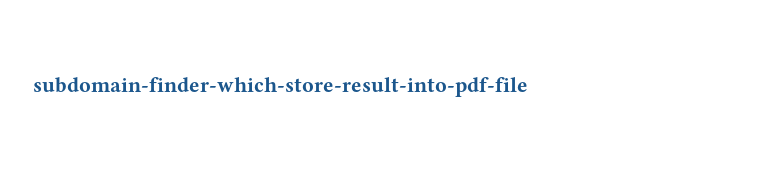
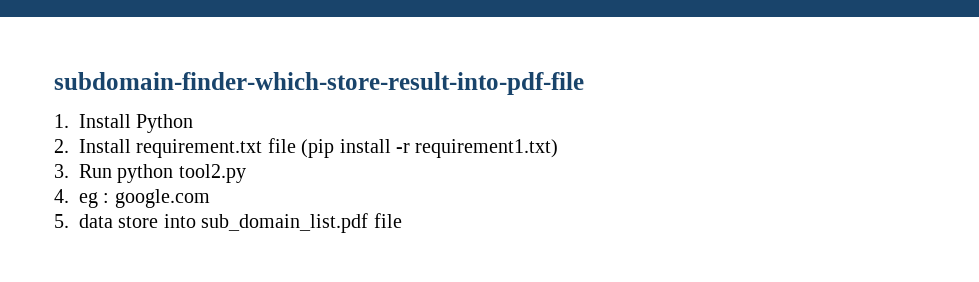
(528, 87) none -> [54,114,194,133] [54,138,559,158] [54,164,246,183] [54,189,210,208] [54,213,402,233] // 1. Install Python // 2. Install requirement.txt file (pip install -r requirement1.txt) // 3. Run python tool2.py // 4. eg : google.com // 5. data store into sub_domain_list.pdf file

